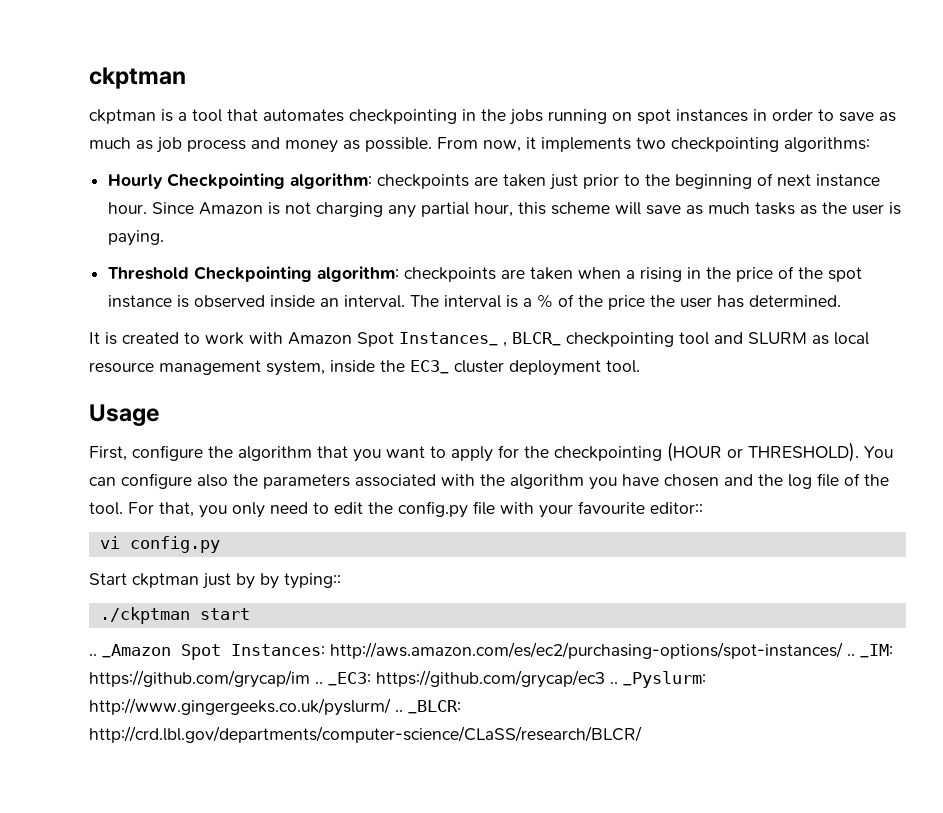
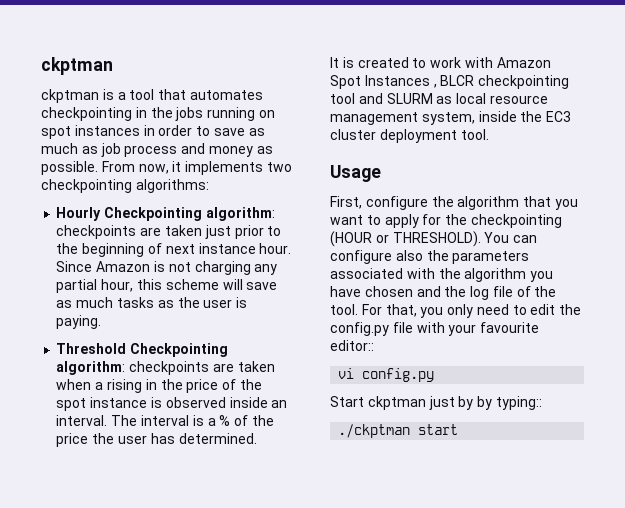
[399,332,561,347] Instances_ , BLCR_ -> [364,75,475,88] Instances , BLCR
[410,360,449,374] EC3_ -> [546,111,572,122] EC3
[89,642,893,660] [89,670,706,688] [89,698,461,716] [89,726,642,743] // .. _Amazon Spot Instances: http://aws.amazon.com/es/ec2/purchasing-options/spot-instances/ .. _IM: https://github.com/grycap/im .. _EC3: https://github.com/grycap/ec3 .. _Pyslurm: http://www.gingergeeks.co.uk/pyslurm/ .. _BLCR: http://crd.lbl.gov/departments/computer-science/CLaSS/research/BLCR/ -> (459, 429) none

